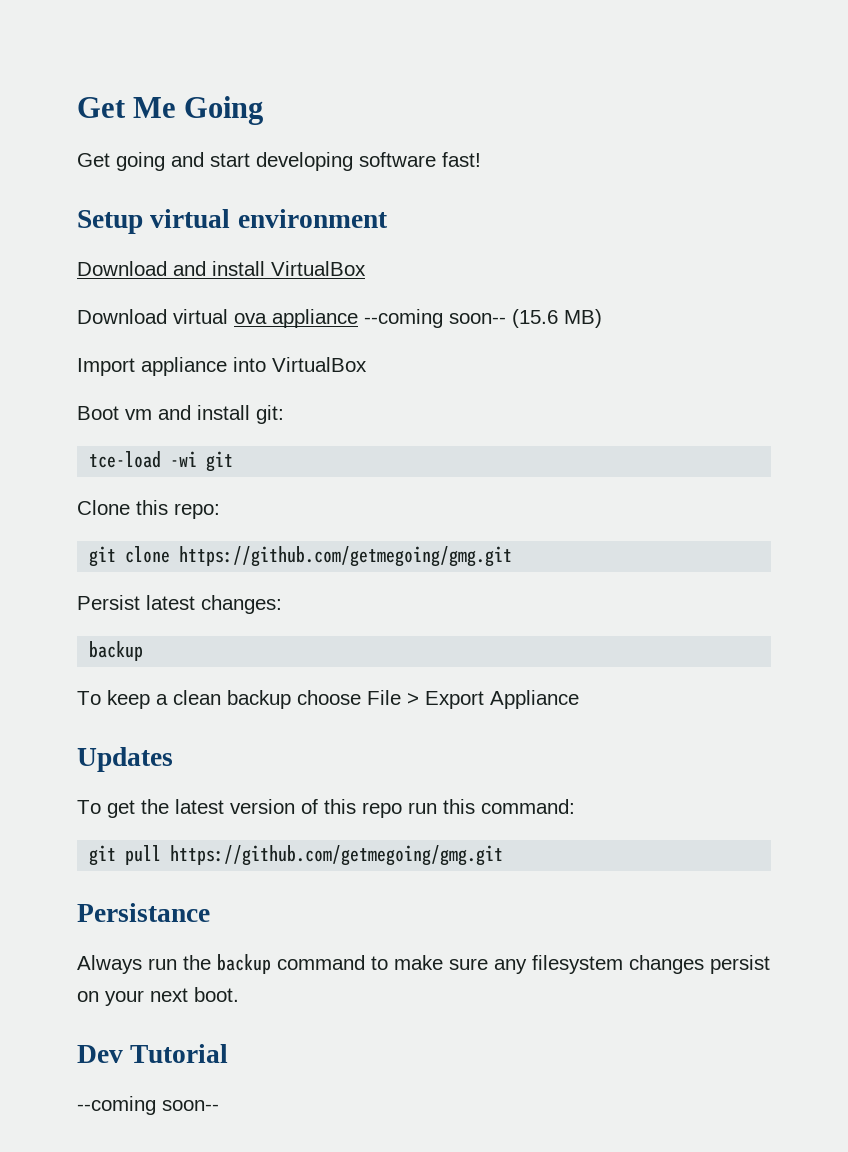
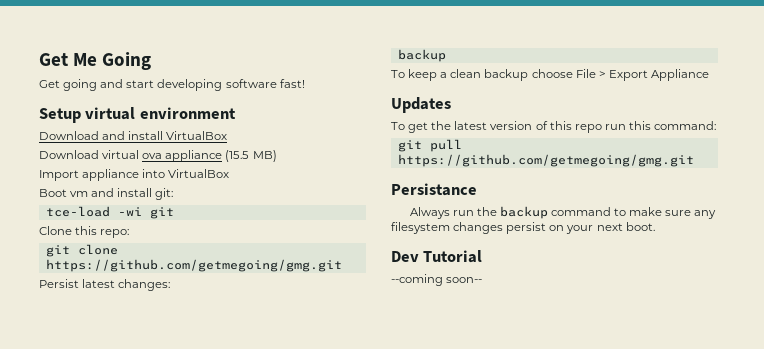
[364,309,558,328] --coming soon-- (15.6 -> [225,150,250,162] (15.5

